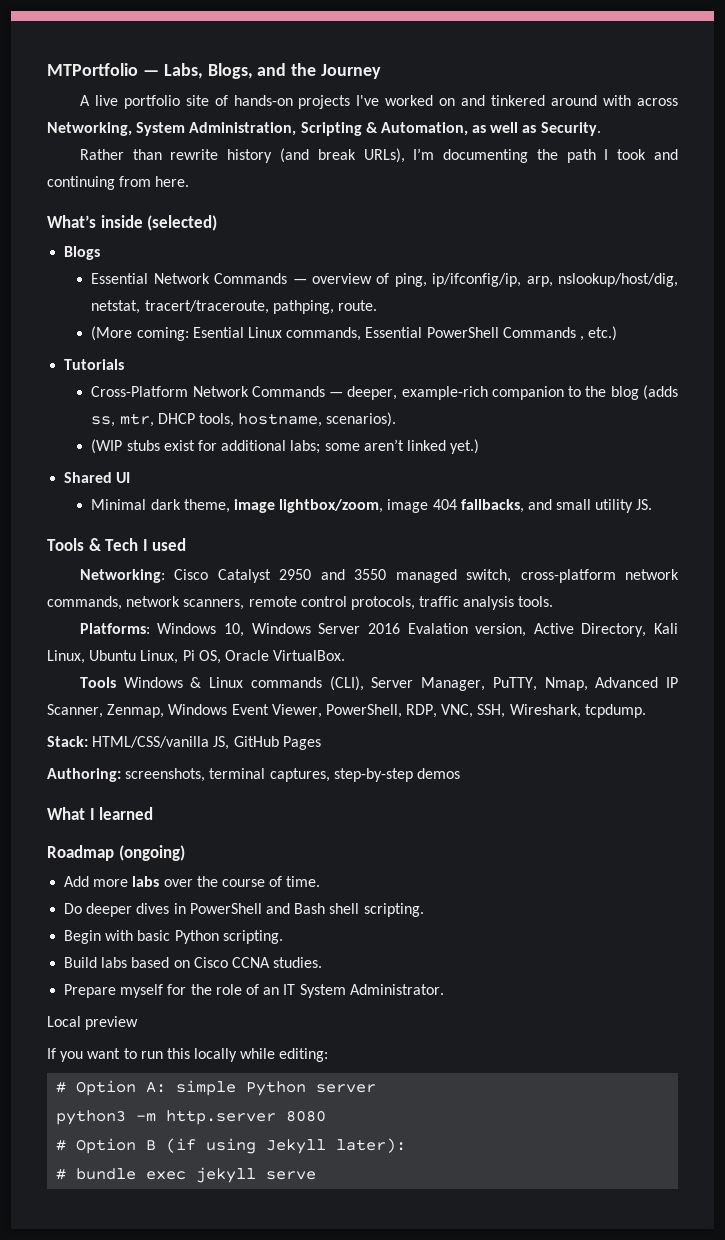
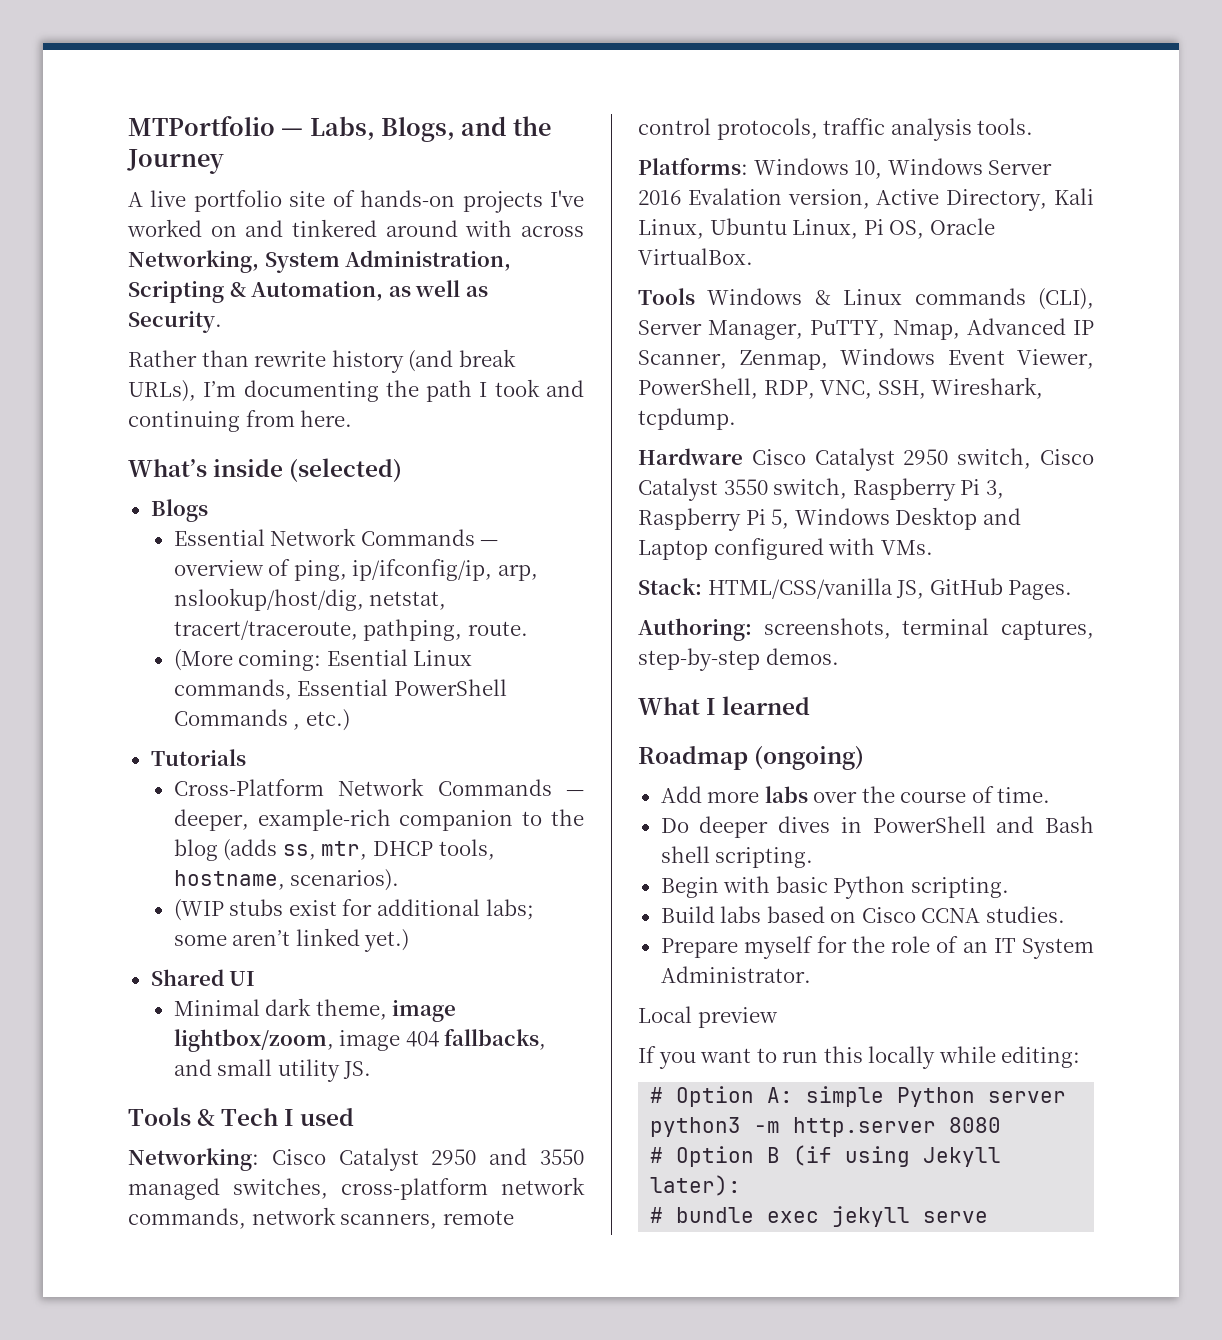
[466,569,512,583] switch, -> [233,1178,328,1199] switches,
(646, 711) none -> [638,448,1094,471] [638,478,1004,501] [638,507,1021,531] [638,538,933,560] // Hardware Cisco Catalyst 2950 switch, Cisco Catalyst 3550 switch, Raspberry Pi 3, Raspberry Pi 5, Windows Desktop and Laptop configured with VMs.
[282,736,321,750] Pages -> [1008,580,1073,600] Pages.
[416,768,460,779] demos -> [765,648,839,665] demos.

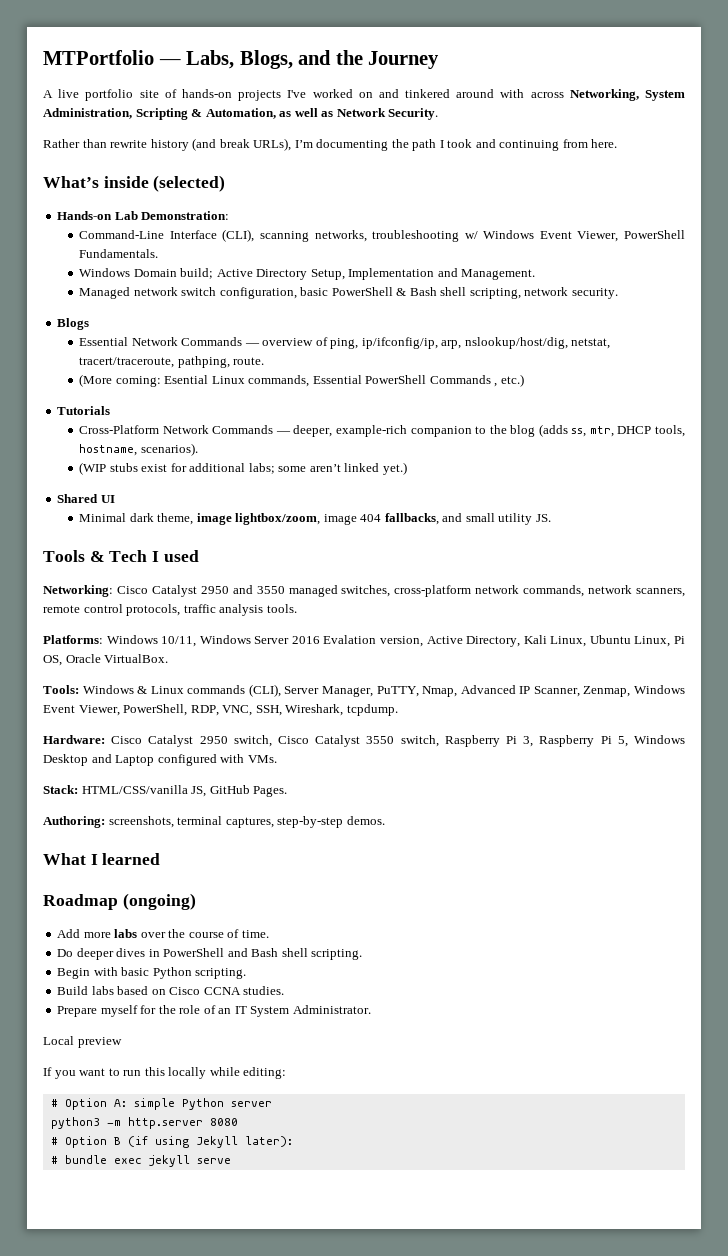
(488, 291) none -> [336,108,386,117] Network
(403, 470) none -> [57,211,230,220] [79,229,685,242] [79,249,159,258] [79,268,536,280] [79,287,618,299] // Hands-on Lab Demonstration: // Command-Line Interface (CLI), scanning networks, troubleshooting w/ Windows Event Viewer, PowerShell Fundamentals. // Windows Domain build; Active Directory Setup, Implementation and Management. // Managed network switch configuration, basic PowerShell & Bash shell scripting, network security.
[854,160,883,179] 10, -> [161,636,197,647] 10/11,
[638,288,695,305] Tools -> [43,685,79,694] Tools:
[638,448,743,465] Hardware -> [43,735,105,744] Hardware:

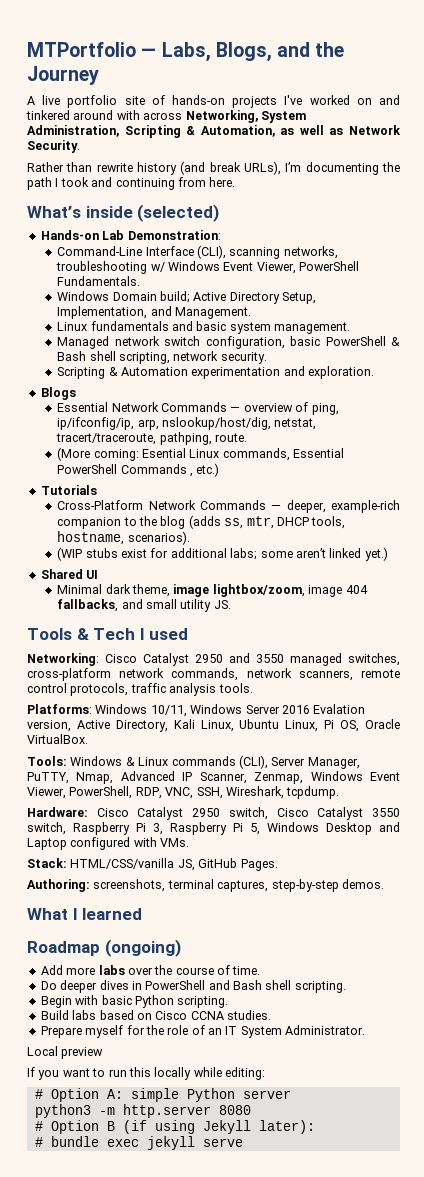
[348,268,435,280] Implementation -> [57,306,148,319] Implementation,
(536, 274) none -> [57,321,351,334] // Linux fundamentals and basic system management.
(618, 293) none -> [57,366,375,379] // Scripting & Automation experimentation and exploration.

